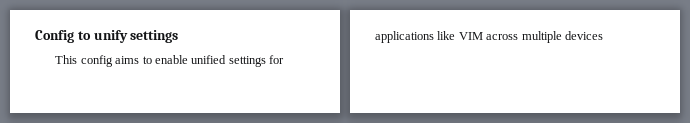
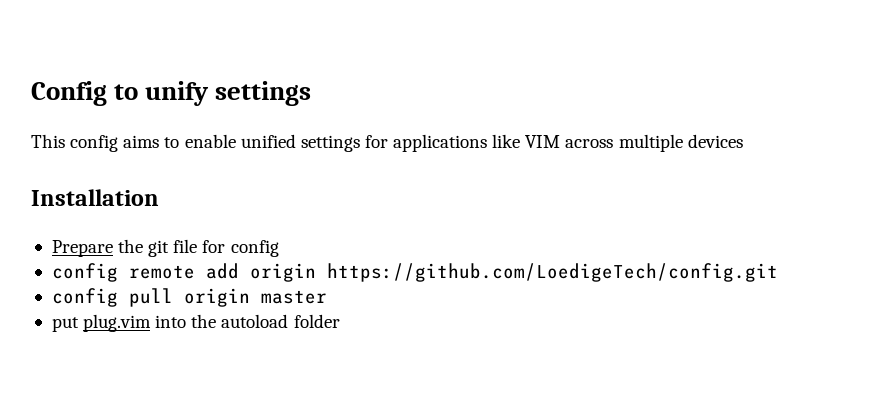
(603, 35) none -> [31,189,159,206] [51,239,279,257] [51,263,778,282] [51,288,327,307] [51,314,340,332] // Installation // Prepare the git file for config // config remote add origin https://github.com/LoedigeTech/config.git // config pull origin master // put plug.vim into the autoload folder

